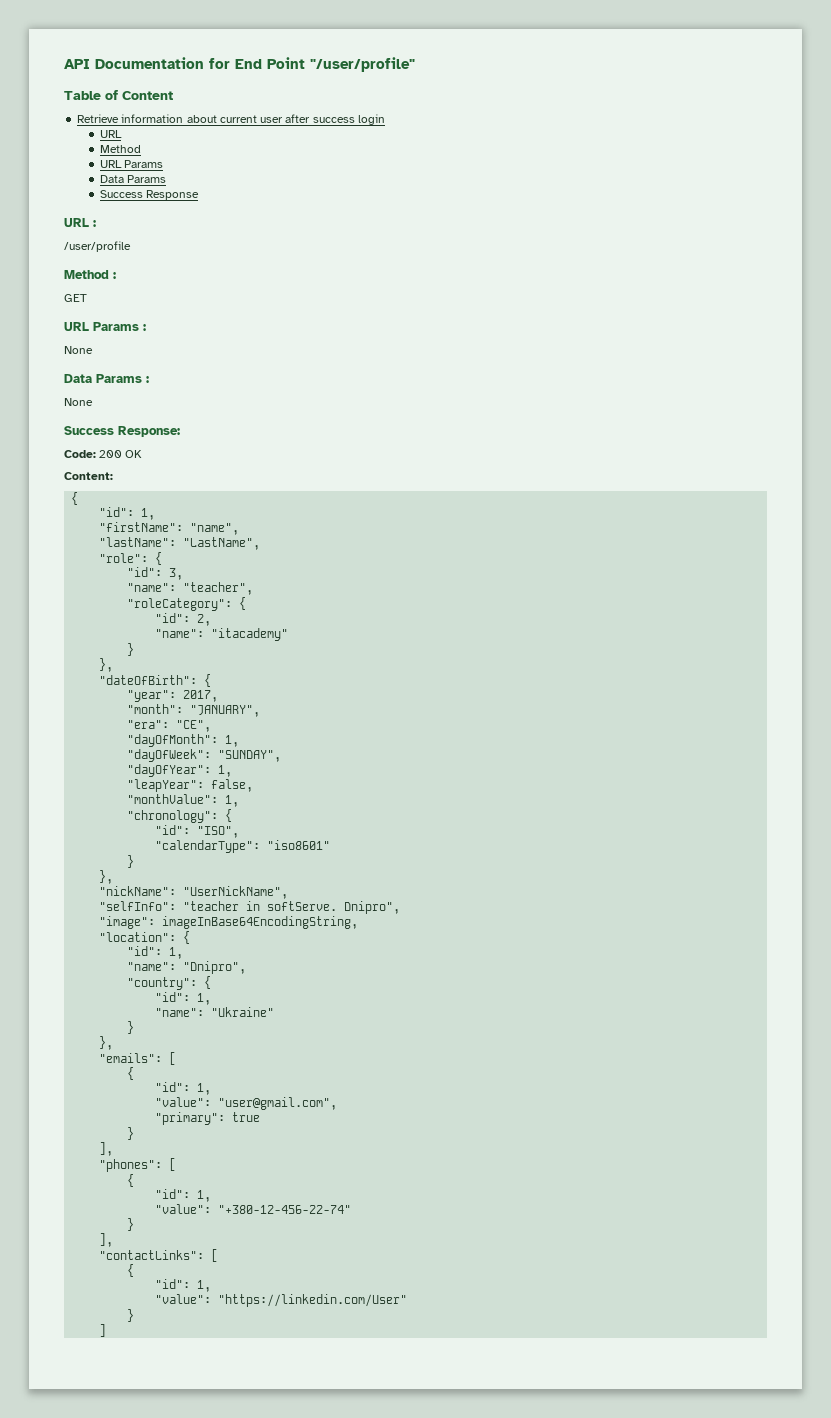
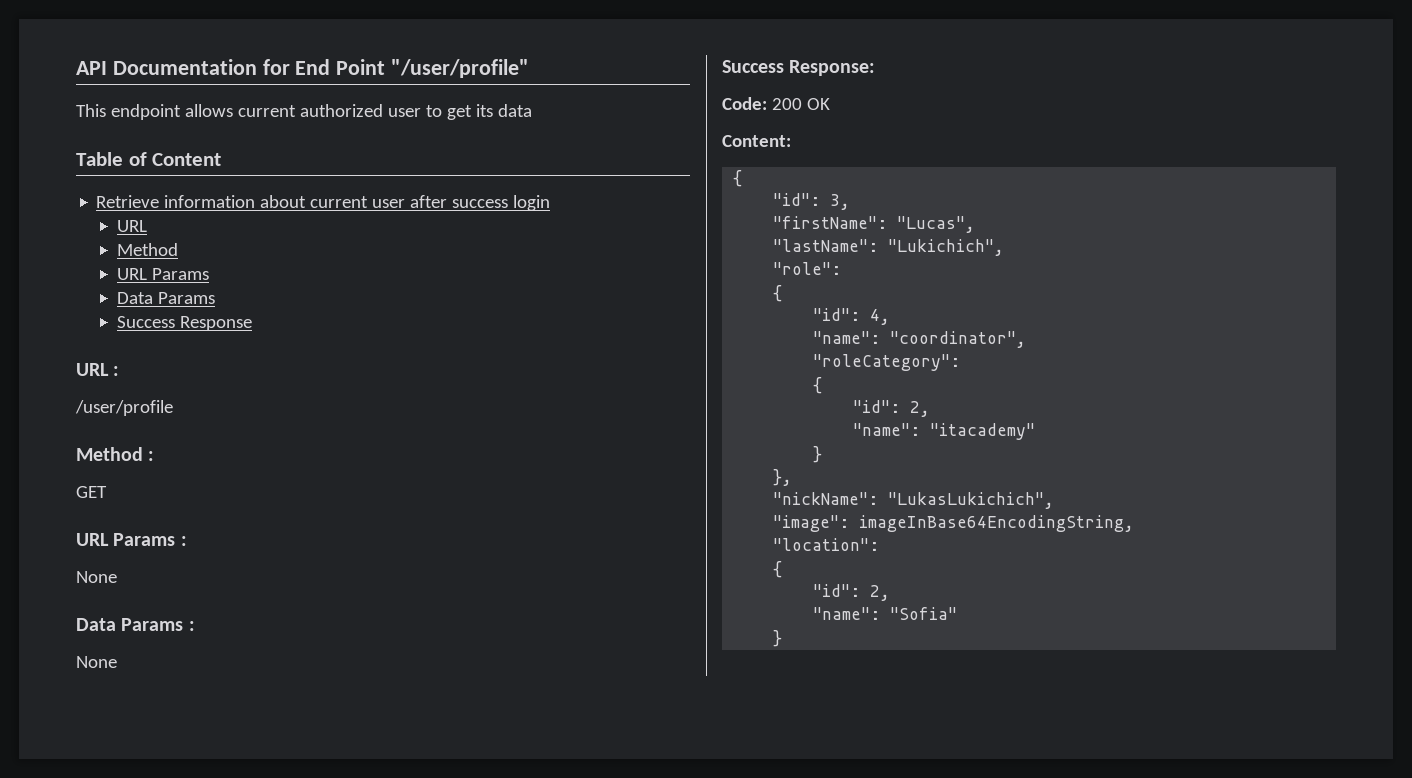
(415, 64) none -> [76,104,532,120] // This endpoint allows current authorized user to get its data
[141,508,156,520] 1, -> [830,194,851,210] 3,
[190,523,240,535] "name", -> [897,216,976,233] "Lucas",
[183,537,261,550] "LastName", -> [888,239,1005,256] "Lukichich",
[155,552,163,565] [127,567,184,580] [127,582,254,595] { // "id": 3, // "name": "teacher", -> [773,285,783,302] [813,308,891,325] [813,331,1027,348] // { // "id": 4, // "name": "coordinator",
(233, 604) none -> (961, 362) //
[99,674,212,687] [127,690,219,702] [127,704,261,717] [127,720,212,732] [127,734,240,747] [127,749,282,762] [127,764,233,777] [127,779,254,792] [127,794,240,807] [127,809,233,823] [155,825,240,838] [155,840,331,853] [127,855,135,868] [99,870,114,884] [99,886,289,899] [99,901,401,914] [99,916,359,929] [99,931,191,944] [127,946,184,959] [127,961,247,974] [127,976,212,990] [155,992,212,1005] [155,1007,275,1017] [127,1021,135,1034] [99,1036,114,1050] [99,1052,177,1065] [127,1067,135,1080] [155,1082,212,1095] [155,1097,338,1110] [155,1112,261,1125] [127,1127,135,1140] [99,1142,114,1156] [99,1158,177,1172] [127,1174,135,1187] [155,1189,212,1202] [155,1204,352,1214] [127,1218,135,1231] [99,1233,114,1247] [99,1249,219,1262] [127,1264,135,1277] [155,1279,212,1292] [155,1294,408,1307] [127,1309,135,1322] [99,1324,107,1337] "dateOfBirth": { // "year": 2017, // "month": "JANUARY", // "era": "CE", // "dayOfMonth": 1, // "dayOfWeek": "SUNDAY", // "dayOfYear": 1, // "leapYear": false, // "monthValue": 1, // "chronology": { // "id": "ISO", // "calendarType": "iso8601" // } // }, // "nickName": "UserNickName", // "selfInfo": "teacher in softServe. Dnipro", // "image": imageInBase64EncodingString, // "location": { // "id": 1, // "name": "Dnipro", // "country": { // "id": 1, // "name": "Ukraine" // } // }, // "emails": [ // { // "id": 1, // "value": "user@gmail.com", // "primary": true // } // ], // "phones": [ // { // "id": 1, // "value": "+380-12-456-22-74" // } // ], // "contactLinks": [ // { // "id": 1, // "value": "https://linkedin.com/User" // } // ] -> [773,492,1055,509] [773,515,1135,532] [773,538,880,551] [773,561,783,578] [813,584,891,601] [813,607,958,620] [773,630,783,647] "nickName": "LukasLukichich", // "image": imageInBase64EncodingString, // "location": // { // "id": 2, // "name": "Sofia" // }

